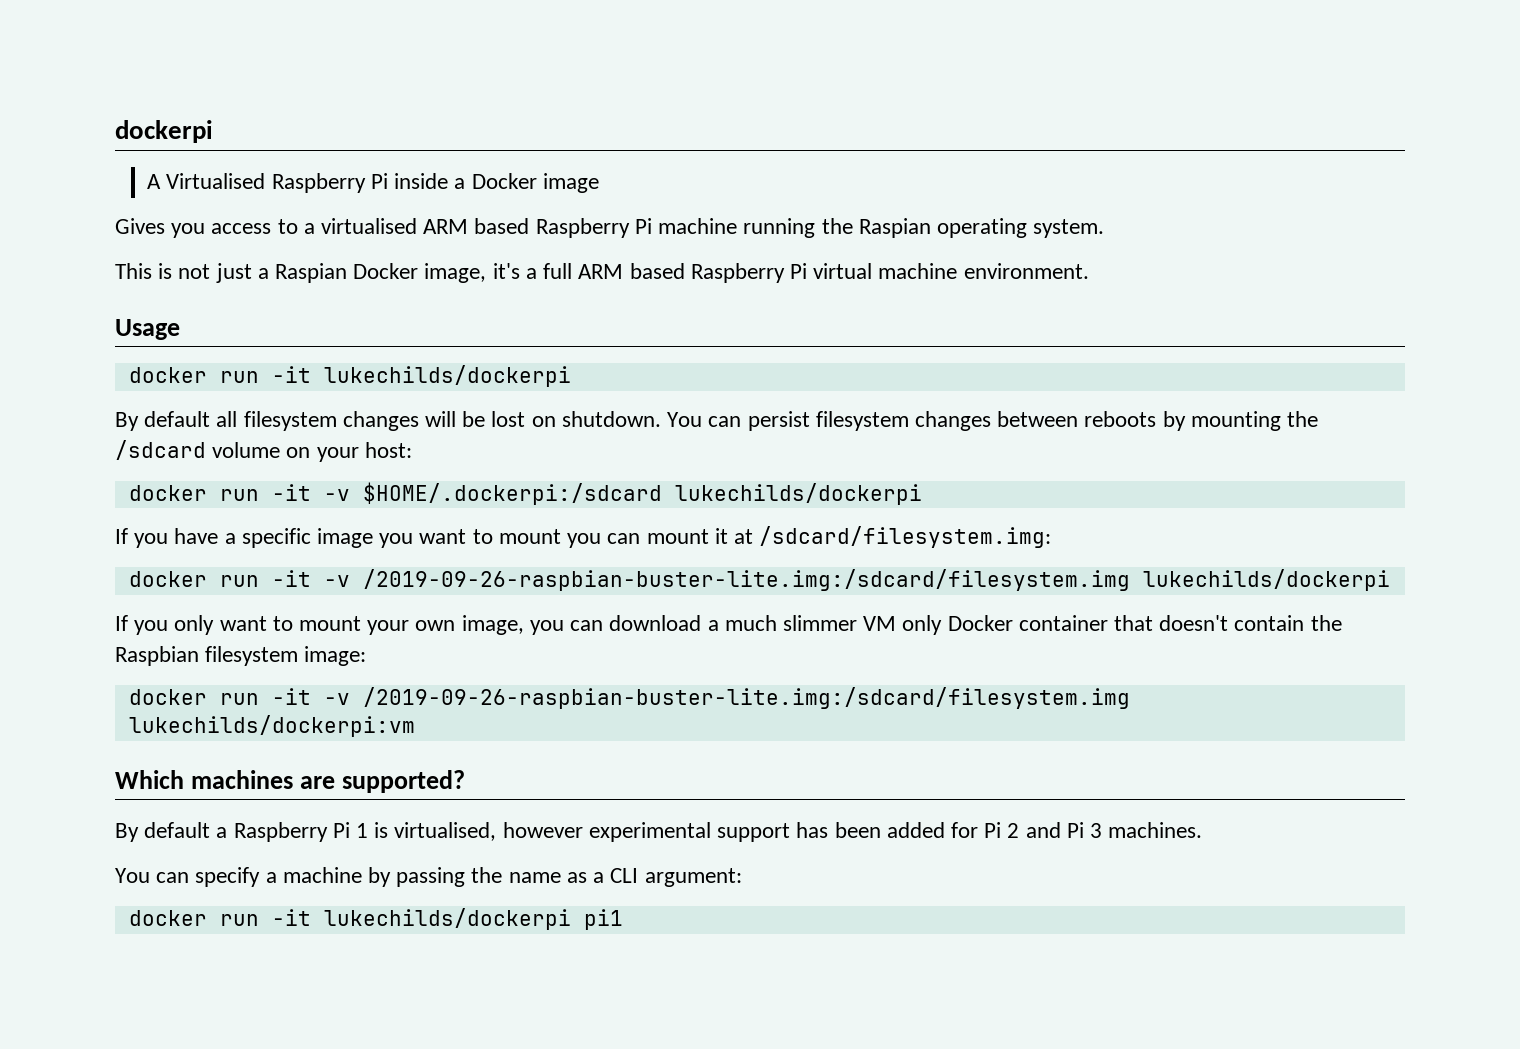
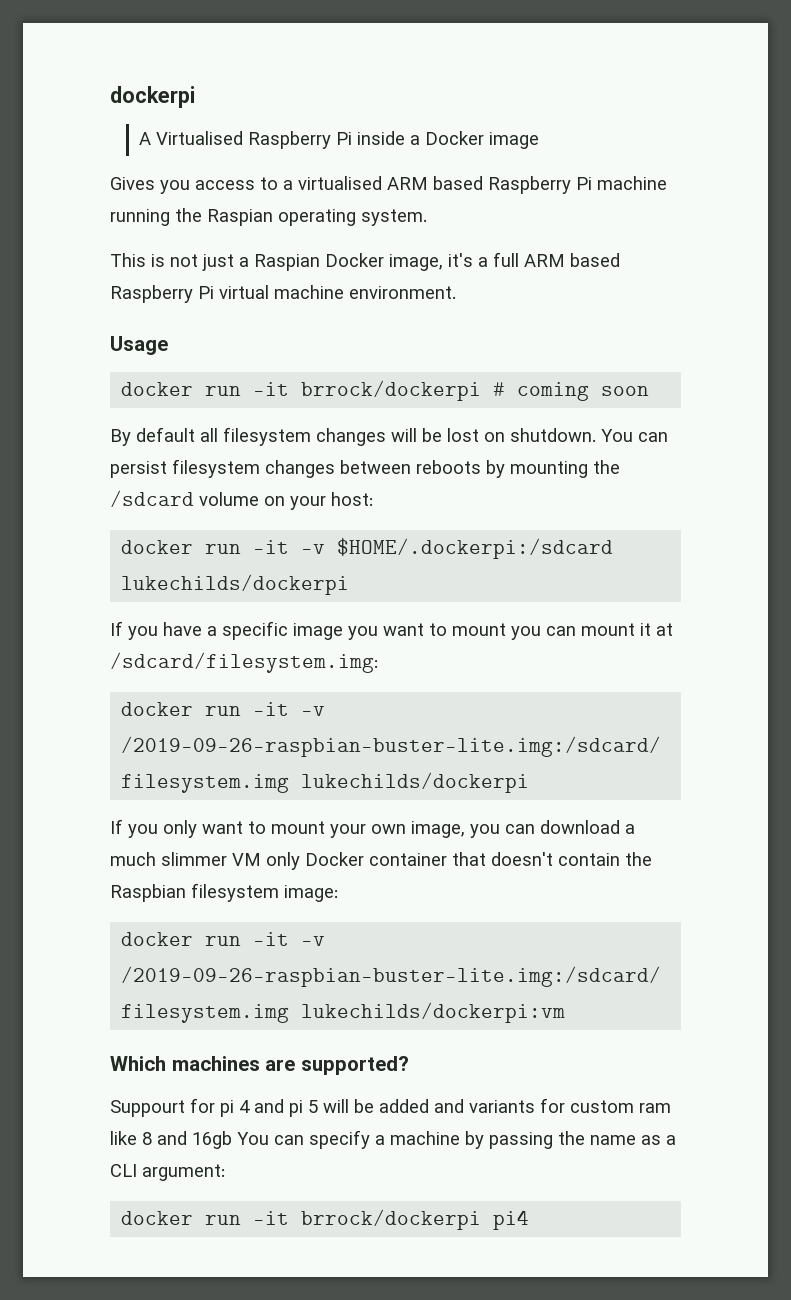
[323,365,571,387] lukechilds/dockerpi -> [301,380,650,401] brrock/dockerpi # coming soon
[115,822,1203,842] By default a Raspberry Pi 1 is virtualised, however experimental support has been added for Pi 2 and Pi 3 machines. // -> [110,1098,671,1117] [110,1131,232,1149] Suppourt for pi 4 and pi 5 will be added and variants for custom ram like 8 and 16gb
[323,908,623,930] lukechilds/dockerpi pi1 -> [301,1209,530,1230] brrock/dockerpi pi4

